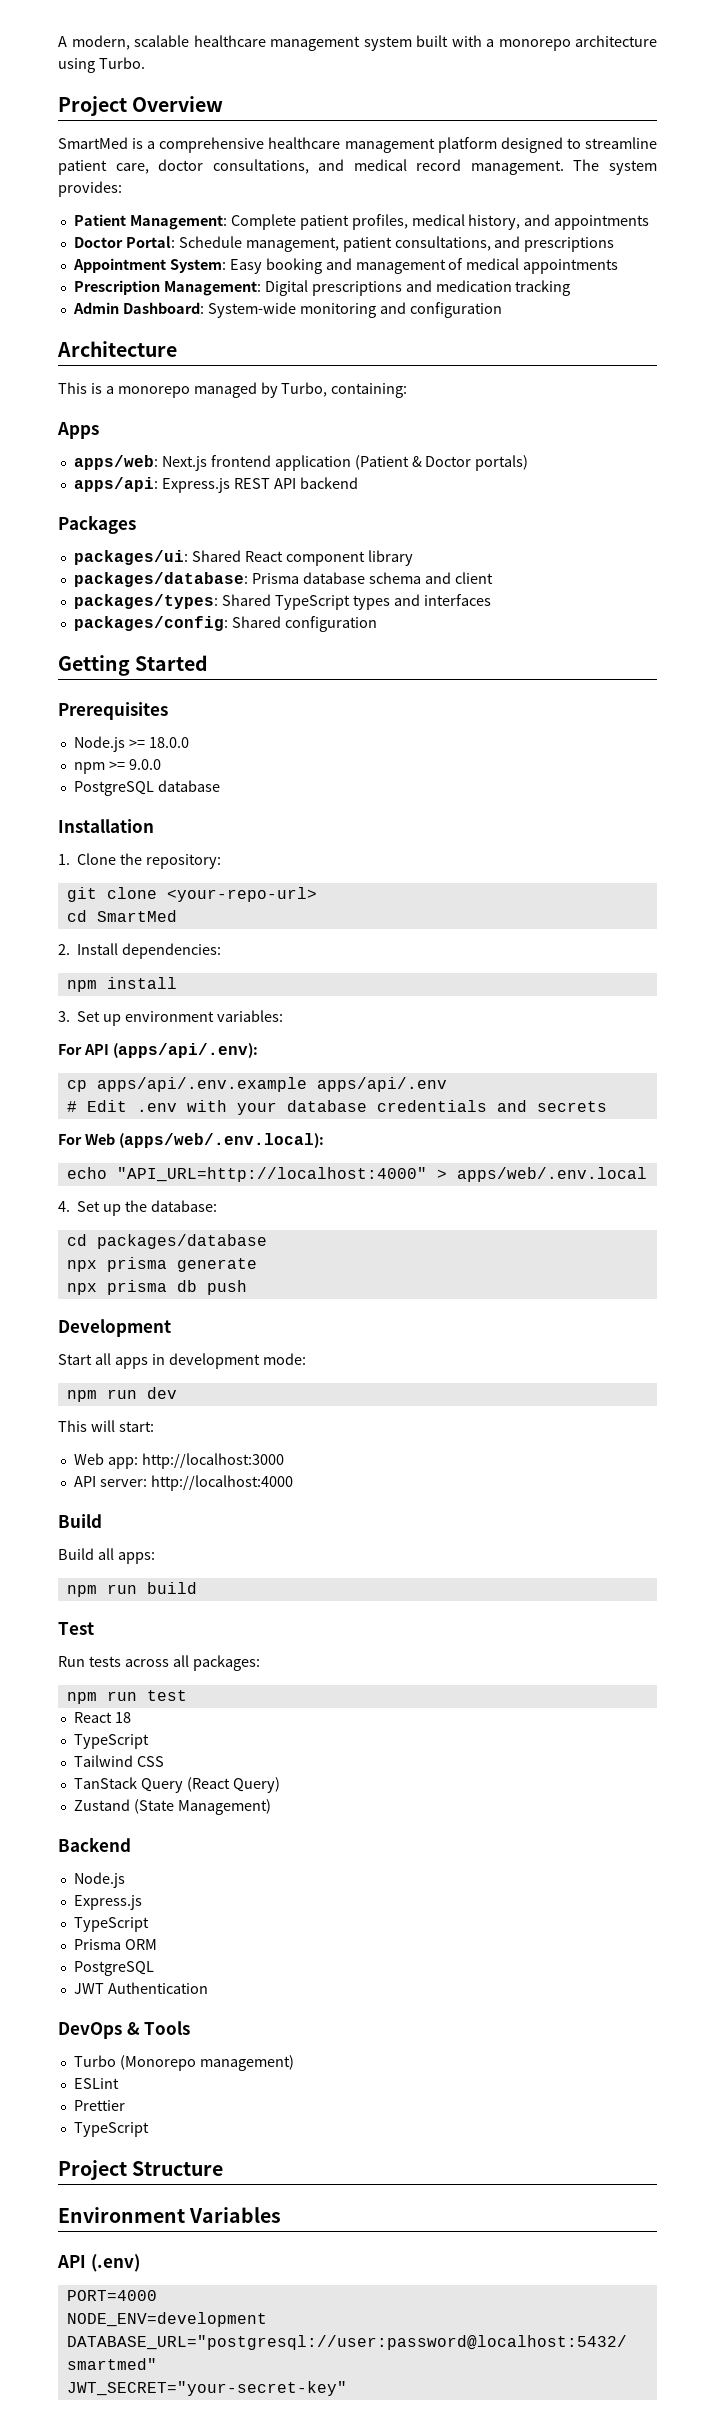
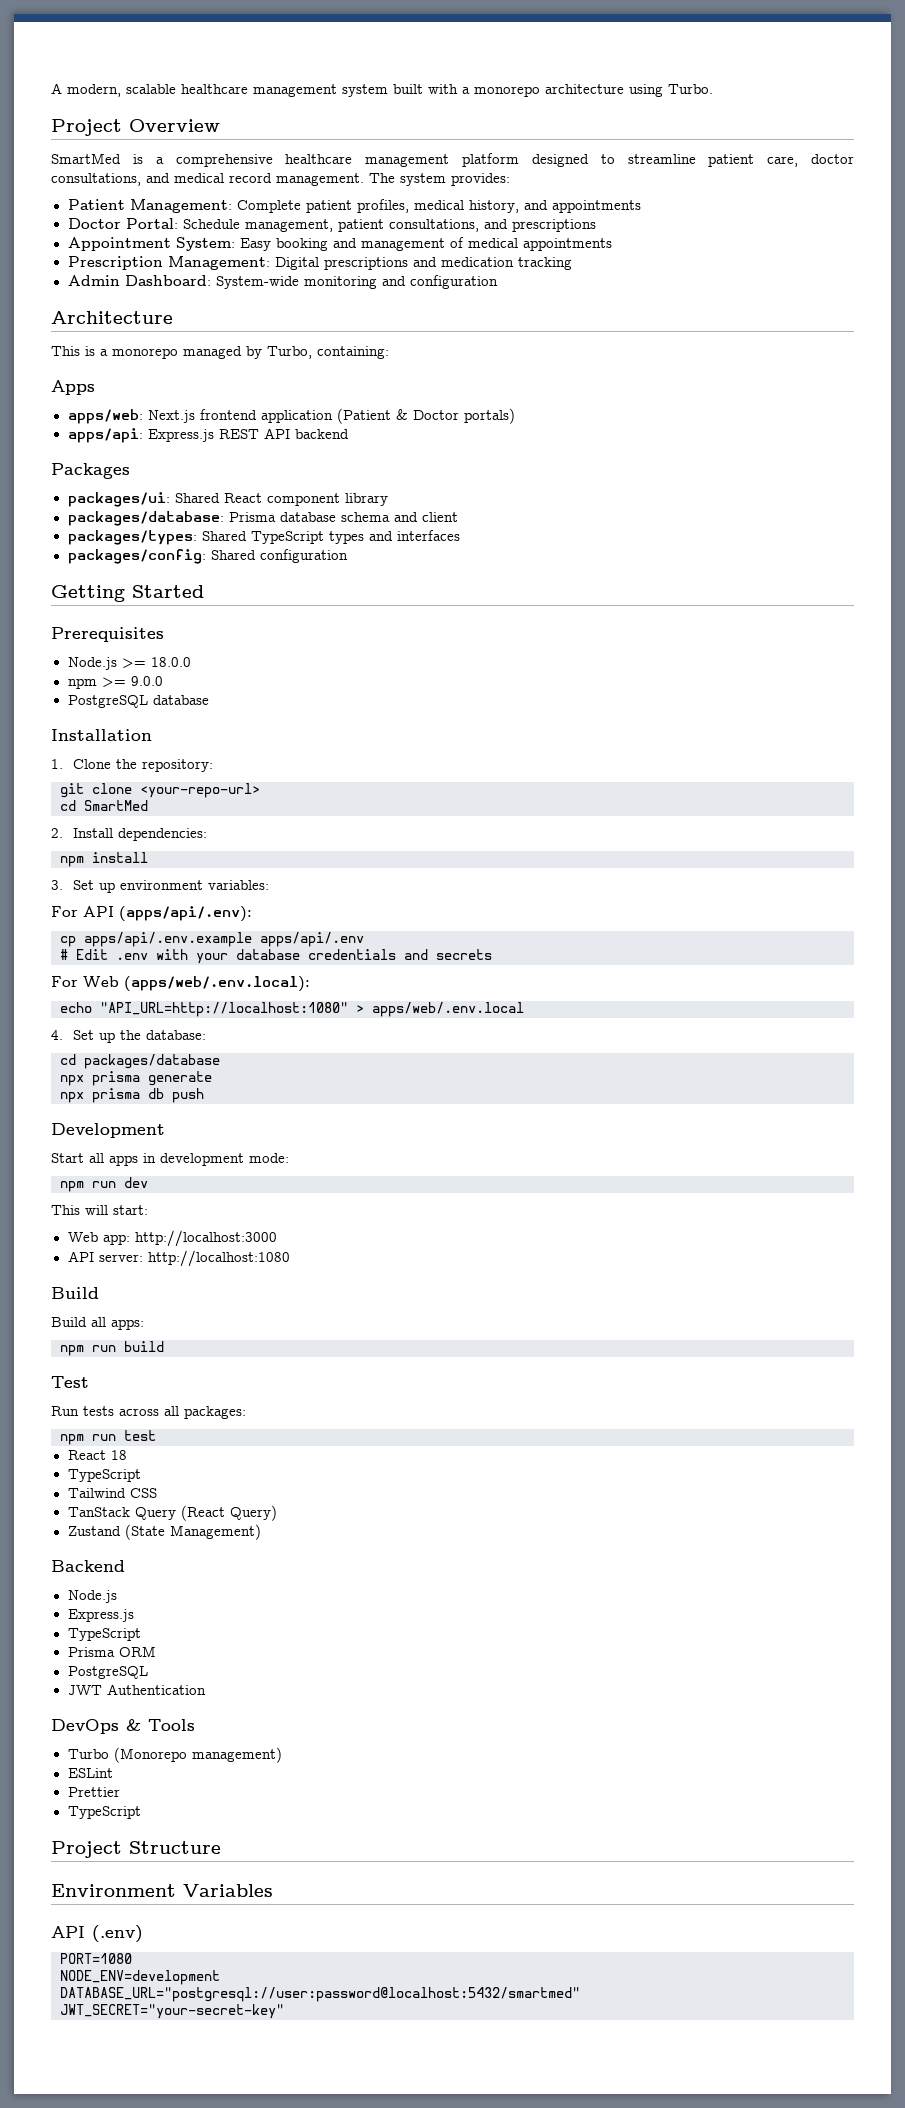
[116,1167,427,1182] "API_URL=http://localhost:4000" -> [100,1002,348,1017] "API_URL=http://localhost:1080"
[150,1475,293,1491] http://localhost:4000 -> [147,1250,290,1267] http://localhost:1080
[66,2290,157,2301] PORT=4000 -> [60,1953,132,1964] PORT=1080

